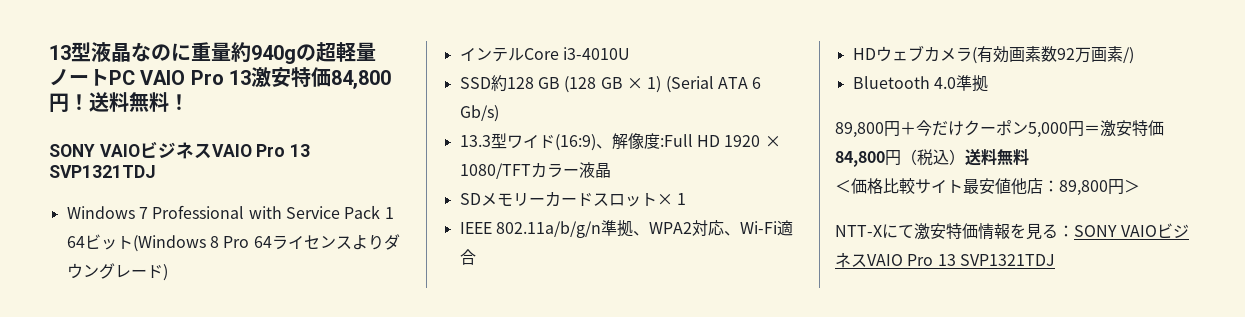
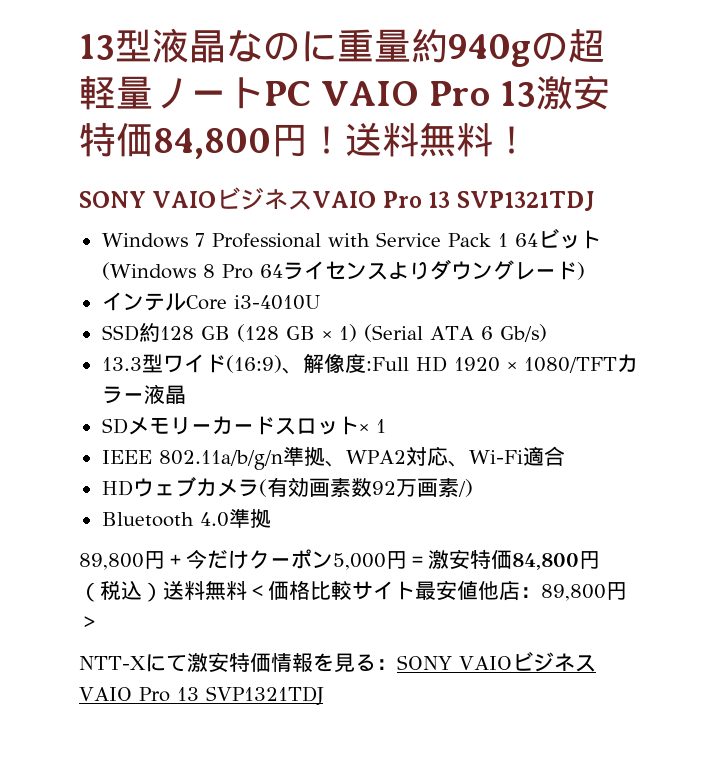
(1029, 157) // -> (247, 590) none

